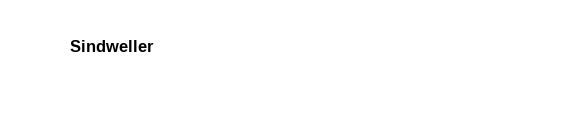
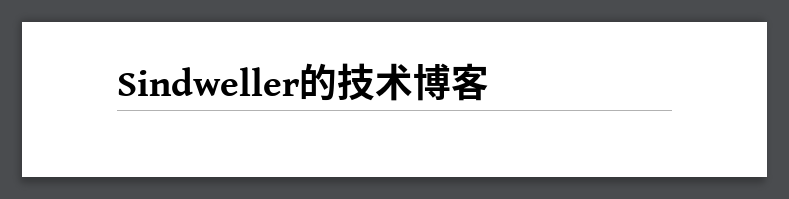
(154, 46) none -> [299,63,489,101] 的技术博客

